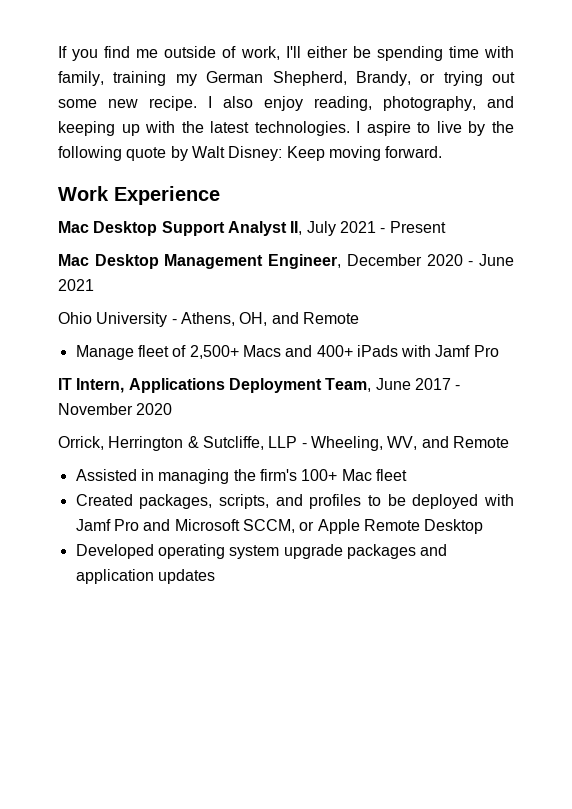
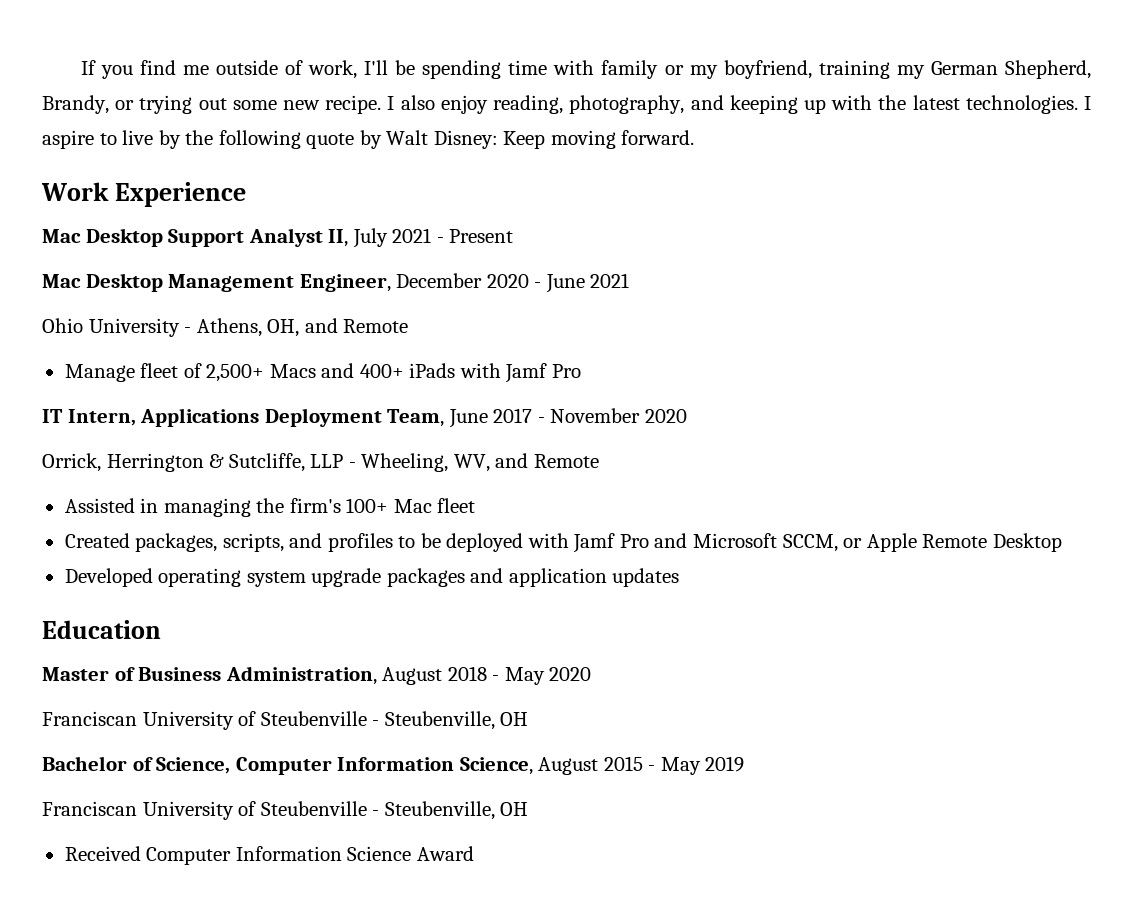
[306,46,348,58] either -> (389, 67) none
[58,71,104,86] family, -> [601,60,812,79] family or my boyfriend,
(215, 576) none -> [42,620,161,639] [42,666,592,685] [42,711,529,730] [42,756,745,775] [42,801,529,820] [64,846,474,865] // Education // Master of Business Administration, August 2018 - May 2020 // Franciscan University of Steubenville - Steubenville, OH // Bachelor of Science, Computer Information Science, August 2015 - May 2019 // Franciscan University of Steubenville - Steubenville, OH // Received Computer Information Science Award

